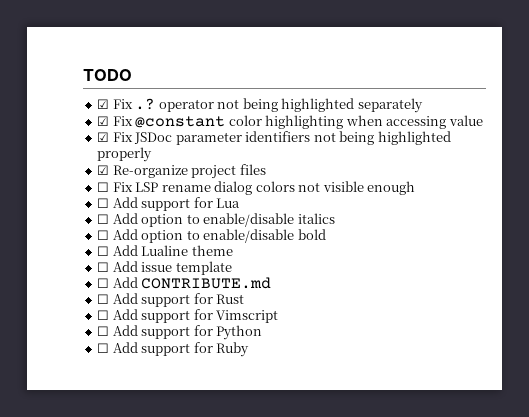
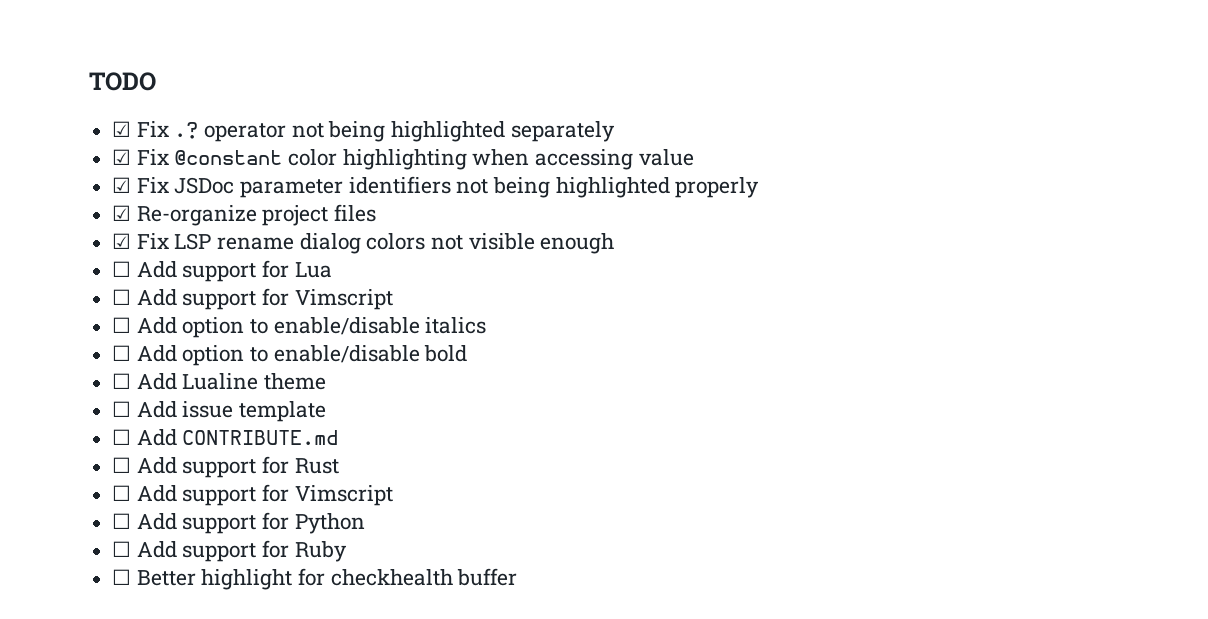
[97,182,110,192] ☐ -> [112,233,132,249] ☑
(241, 203) none -> [112,288,393,310] // ☐ Add support for Vimscript
(250, 349) none -> [112,568,518,590] // ☐ Better highlight for checkhealth buffer

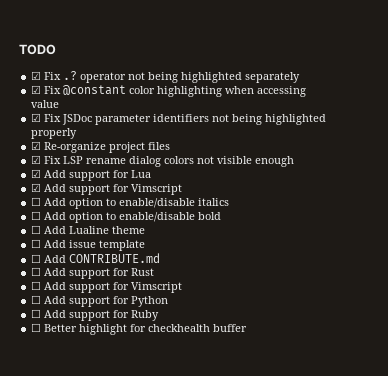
[112,261,132,277] ☐ -> [31,169,42,178] ☑
[112,289,132,305] ☐ -> [31,183,42,192] ☑

